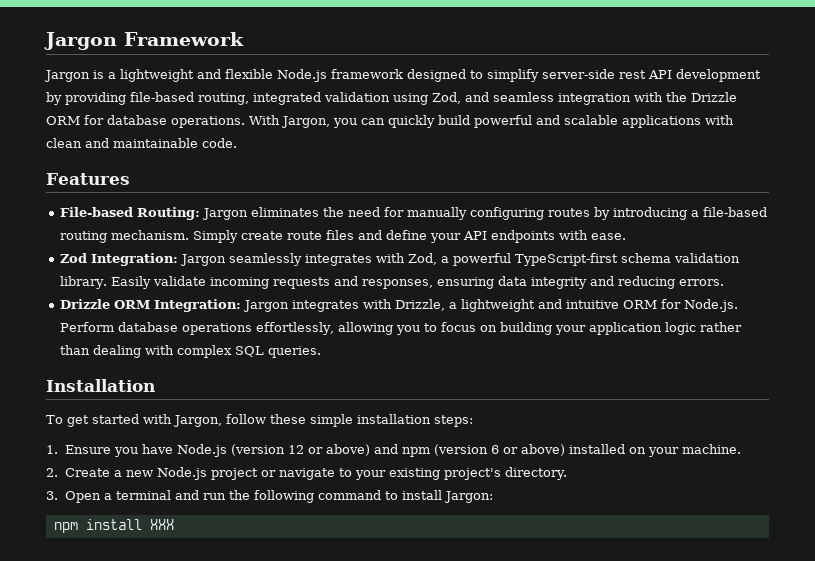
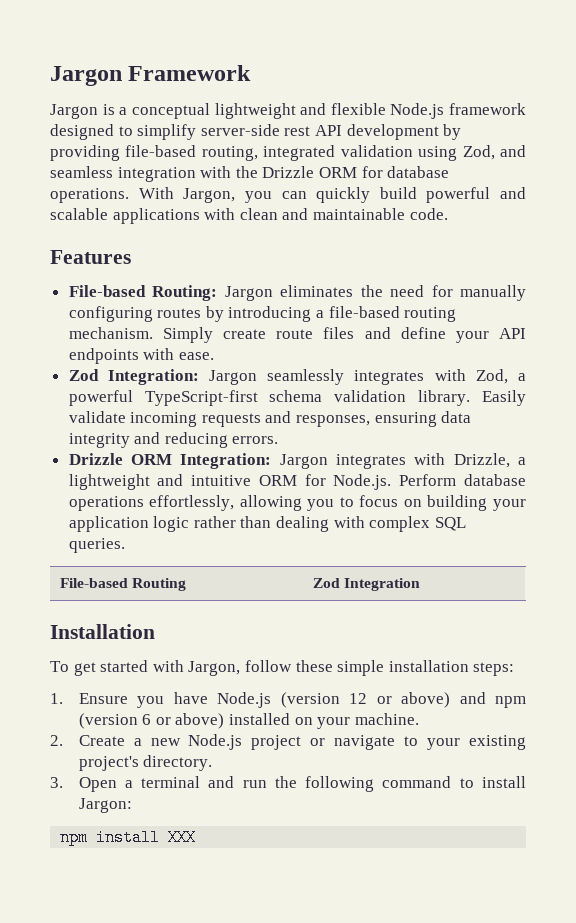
(116, 75) none -> [131,103,210,119] conceptual
(322, 352) none -> [59,578,187,591] [312,578,421,591] // File-based Routing | Zod Integration

